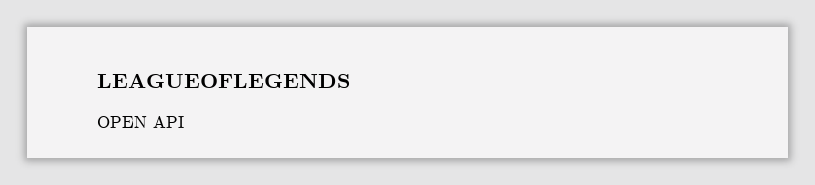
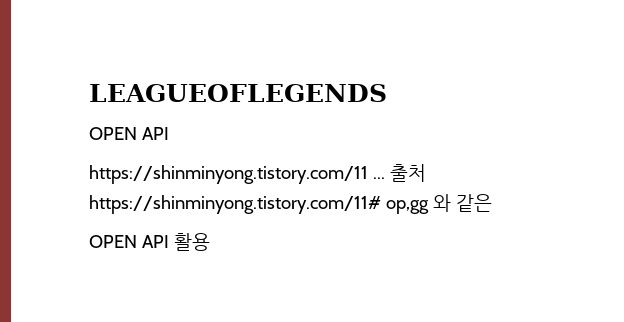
(184, 122) none -> [89,164,426,184] [89,194,492,214] [89,233,210,251] // https://shinminyong.tistory.com/11 ... 출처 https://shinminyong.tistory.com/11# op,gg 와 같은 // OPEN API 활용

